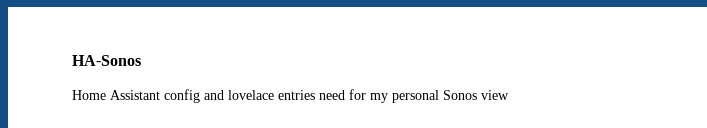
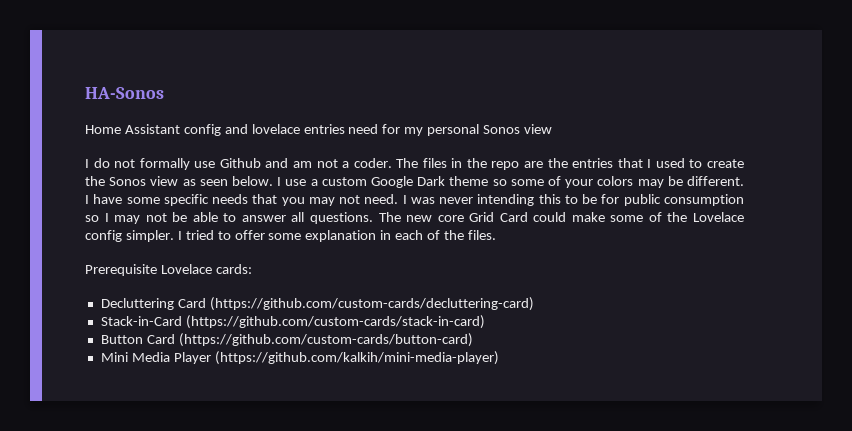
(509, 95) none -> [85,158,745,170] [85,176,744,188] [85,194,744,206] [85,212,744,224] [85,230,496,242] [85,264,252,276] [100,297,534,311] [100,315,485,329] [100,333,473,347] [100,351,499,365] // I do not formally use Github and am not a coder. The files in the repo are the entries that I used to create the Sonos view as seen below. I use a custom Google Dark theme so some of your colors may be different. I have some specific needs that you may not need. I was never intending this to be for public consumption so I may not be able to answer all questions. The new core Grid Card could make some of the Lovelace config simpler. I tried to offer some explanation in each of the files. // Prerequisite Lovelace cards: // Decluttering Card (https://github.com/custom-cards/decluttering-card) // Stack-in-Card (https://github.com/custom-cards/stack-in-card) // Button Card (https://github.com/custom-cards/button-card) // Mini Media Player (https://github.com/kalkih/mini-media-player)

